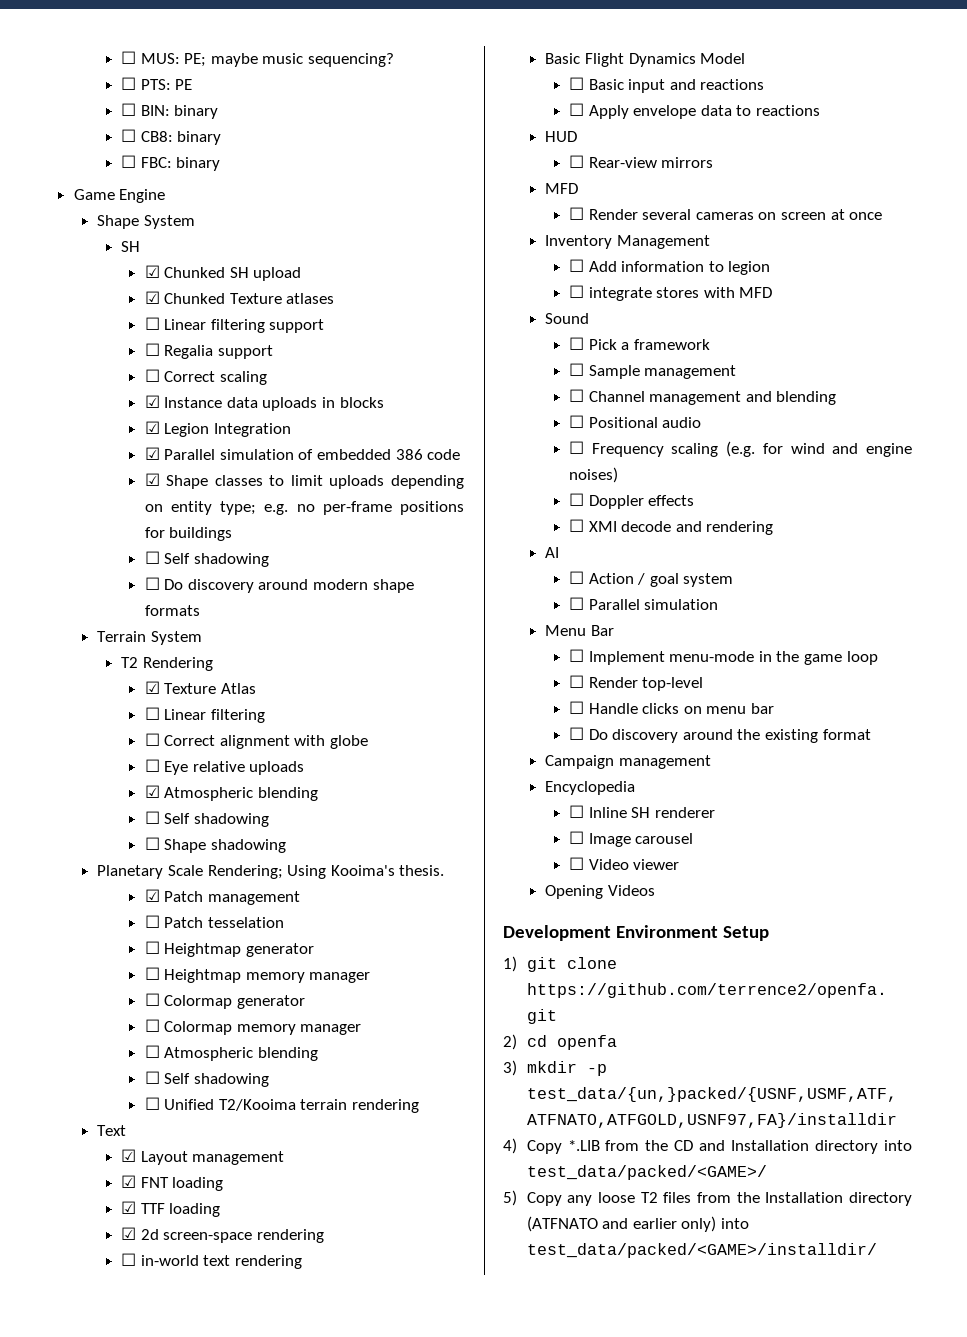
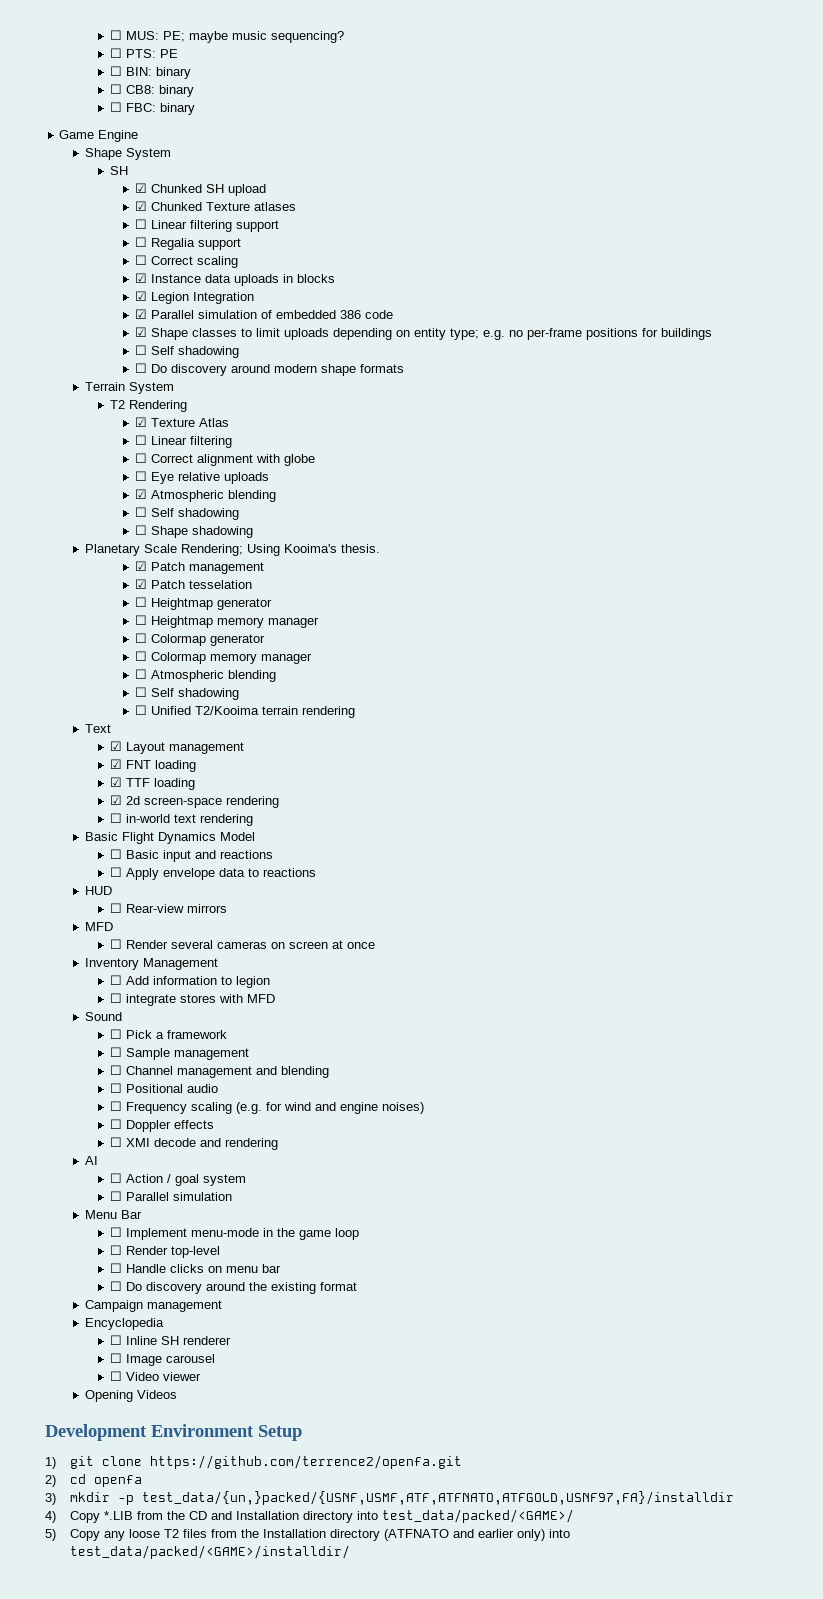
[144,915,160,928] ☐ -> [135,579,148,589] ☑

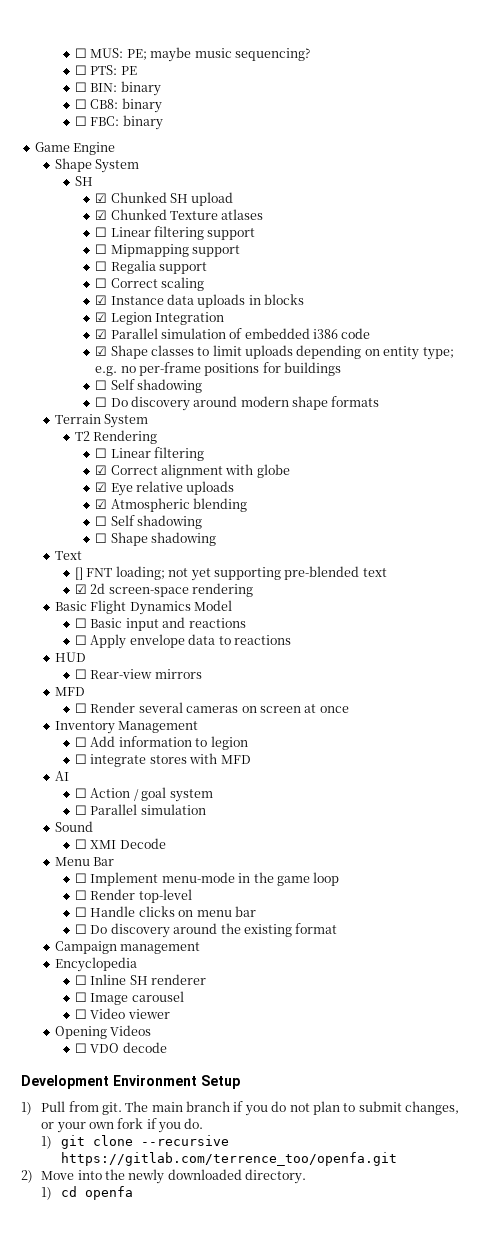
(280, 226) none -> [95,244,240,257] // ☐ Mipmapping support
[340,310,362,319] 386 -> [313,329,339,339] i386
[135,417,230,427] // ☑ Texture Atlas -> (158, 437) none
[135,453,148,463] ☐ -> [95,465,108,475] ☑
[135,471,148,481] ☐ -> [95,482,108,492] ☑
[84,544,380,556] [135,561,265,574] [135,579,253,589] [135,597,273,610] [135,615,320,628] [135,633,266,646] [135,651,313,664] [135,669,277,682] [135,687,240,700] [135,705,356,718] [84,724,111,733] [109,741,244,754] [109,759,196,772] [109,777,195,790] Planetary Scale Rendering; Using Kooima's thesis. // ☑ Patch management // ☑ Patch tesselation // ☐ Heightmap generator // ☐ Heightmap memory manager // ☐ Colormap generator // ☐ Colormap memory manager // ☐ Atmospheric blending // ☐ Self shadowing // ☐ Unified T2/Kooima terrain rendering // Text // ☑ Layout management // ☑ FNT loading // ☑ TTF loading -> [54,551,82,560] [75,566,387,581] Text // [] FNT loading; not yet supporting pre-blended text
[109,813,253,826] // ☐ in-world text rendering -> (254, 590) none
[84,1012,122,1021] [109,1029,227,1039] [109,1047,249,1060] [109,1065,329,1078] [109,1083,218,1093] [109,1101,424,1114] [109,1119,214,1132] [109,1137,278,1150] // Sound // ☐ Pick a framework // ☐ Sample management // ☐ Channel management and blending // ☐ Positional audio // ☐ Frequency scaling (e.g. for wind and engine noises) // ☐ Doppler effects // ☐ XMI decode and rendering -> (251, 759) none
(232, 1196) none -> [54,821,93,832] [75,838,166,849] // Sound // ☐ XMI Decode
(177, 1394) none -> [75,1042,167,1053] // ☐ VDO decode
[70,1455,463,1469] [45,1474,143,1487] [45,1491,735,1505] [45,1509,575,1523] [45,1529,571,1541] [70,1545,351,1559] git clone https://github.com/terrence2/openfa.git // 2) cd openfa // 3) mkdir -p test_data/{un,}packed/{USNF,USMF,ATF,ATFNATO,ATFGOLD,USNF97,FA}/installdir // 4) Copy *.LIB from the CD and Installation directory into test_data/packed/<GAME>/ // 5) Copy any loose T2 files from the Installation directory (ATFNATO and earlier only) into test_data/packed/<GAME>/installdir/ -> [41,1101,460,1116] [41,1118,204,1133] [41,1135,230,1149] [61,1152,398,1166] [21,1169,307,1184] [41,1186,134,1200] Pull from git. The main branch if you do not plan to submit changes, or your own fork if you do. // 1) git clone --recursive https://gitlab.com/terrence_too/openfa.git // 2) Move into the newly downloaded directory. // 1) cd openfa

